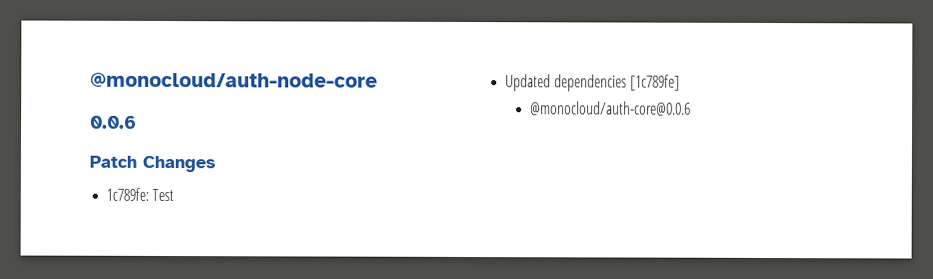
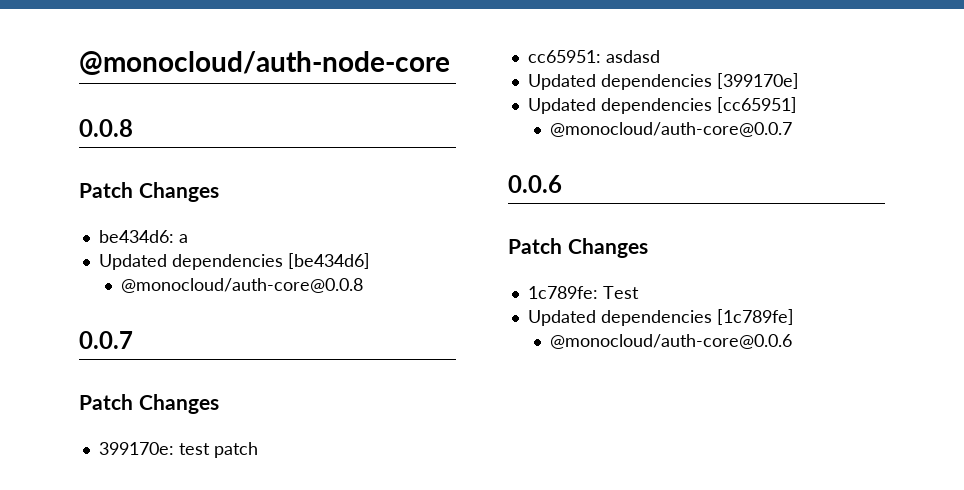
(378, 80) none -> [79,119,133,137] [79,182,219,202] [98,230,188,243] [98,253,370,270] [121,278,364,293] [79,331,133,349] [79,394,219,414] [98,442,258,458] [527,50,660,63] [527,73,799,90] [527,97,797,114] [550,122,793,137] // 0.0.8 // Patch Changes // be434d6: a // Updated dependencies [be434d6] // @monocloud/auth-core@0.0.8 // 0.0.7 // Patch Changes // 399170e: test patch // cc65951: asdasd // Updated dependencies [399170e] // Updated dependencies [cc65951] // @monocloud/auth-core@0.0.7

